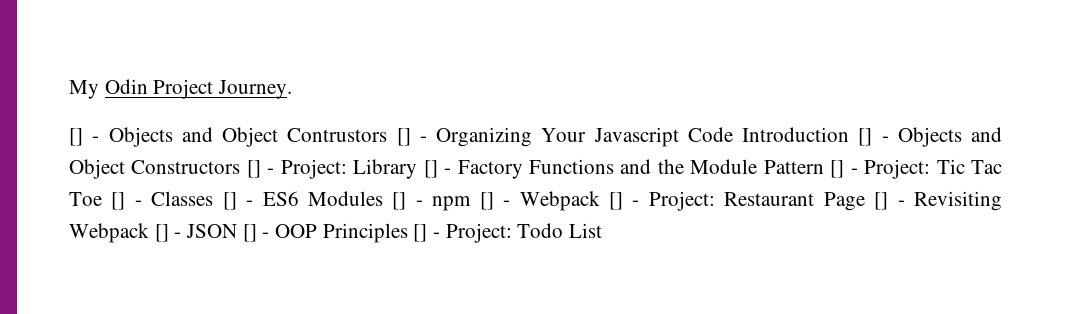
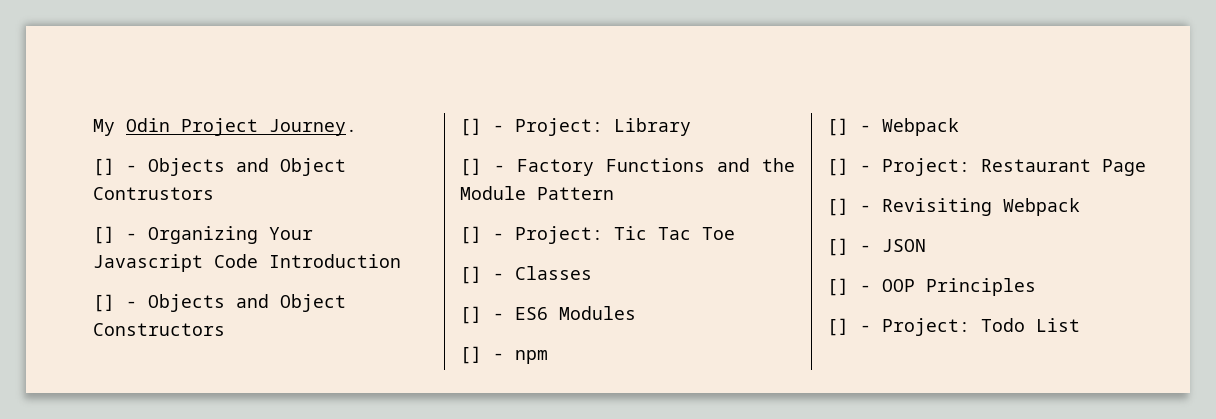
(388, 135) none -> (214, 193) //
(849, 134) none -> (401, 261) //
(241, 167) none -> (225, 329) //
(418, 169) none -> (691, 127) //
(824, 167) none -> (614, 193) //
(102, 199) none -> (735, 233) //
(214, 198) none -> (592, 273) //
(383, 198) none -> (636, 313) //
(472, 203) none -> (548, 357) //
(600, 201) none -> (959, 127) //
(865, 201) none -> (1146, 167) //
(149, 233) none -> (1080, 207) //
(238, 231) none -> (926, 245) //
(408, 233) none -> (1036, 287) //

